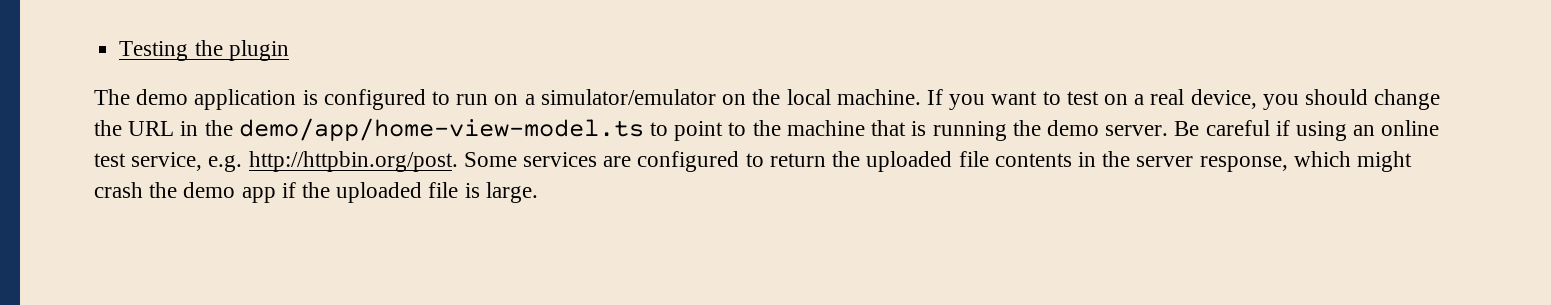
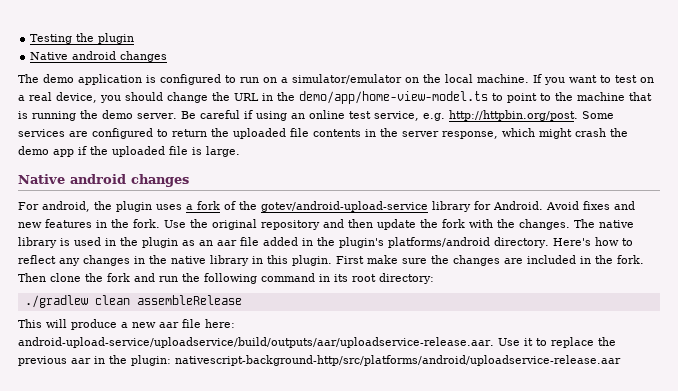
(289, 50) none -> [30,51,168,62] // Native android changes
(538, 192) none -> [18,174,189,187] [18,201,635,212] [18,219,634,230] [18,237,633,248] [18,255,644,266] [18,273,434,284] [24,295,242,308] [18,319,235,330] [18,337,616,348] [18,355,621,366] // Native android changes // For android, the plugin uses a fork of the gotev/android-upload-service library for Android. Avoid fixes and new features in the fork. Use the original repository and then update the fork with the changes. The native library is used in the plugin as an aar file added in the plugin's platforms/android directory. Here's how to reflect any changes in the native library in this plugin. First make sure the changes are included in the fork. Then clone the fork and run the following command in its root directory: // ./gradlew clean assembleRelease // This will produce a new aar file here: android-upload-service/uploadservice/build/outputs/aar/uploadservice-release.aar. Use it to replace the previous aar in the plugin: nativescript-background-http/src/platforms/android/uploadservice-release.aar

